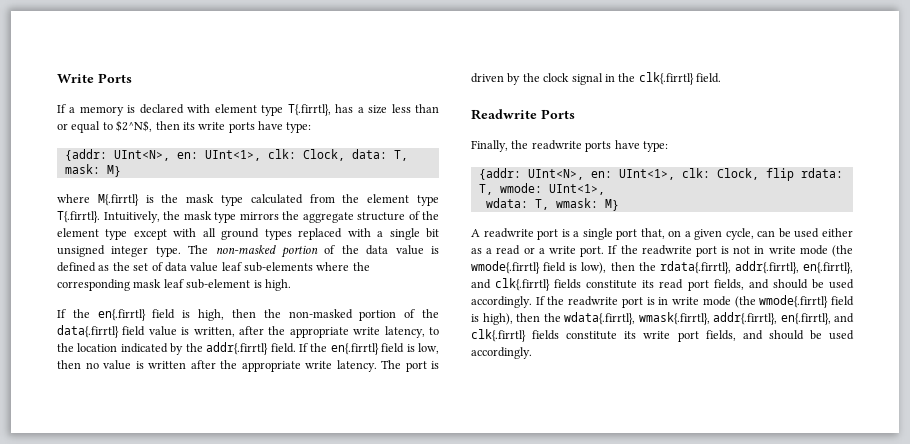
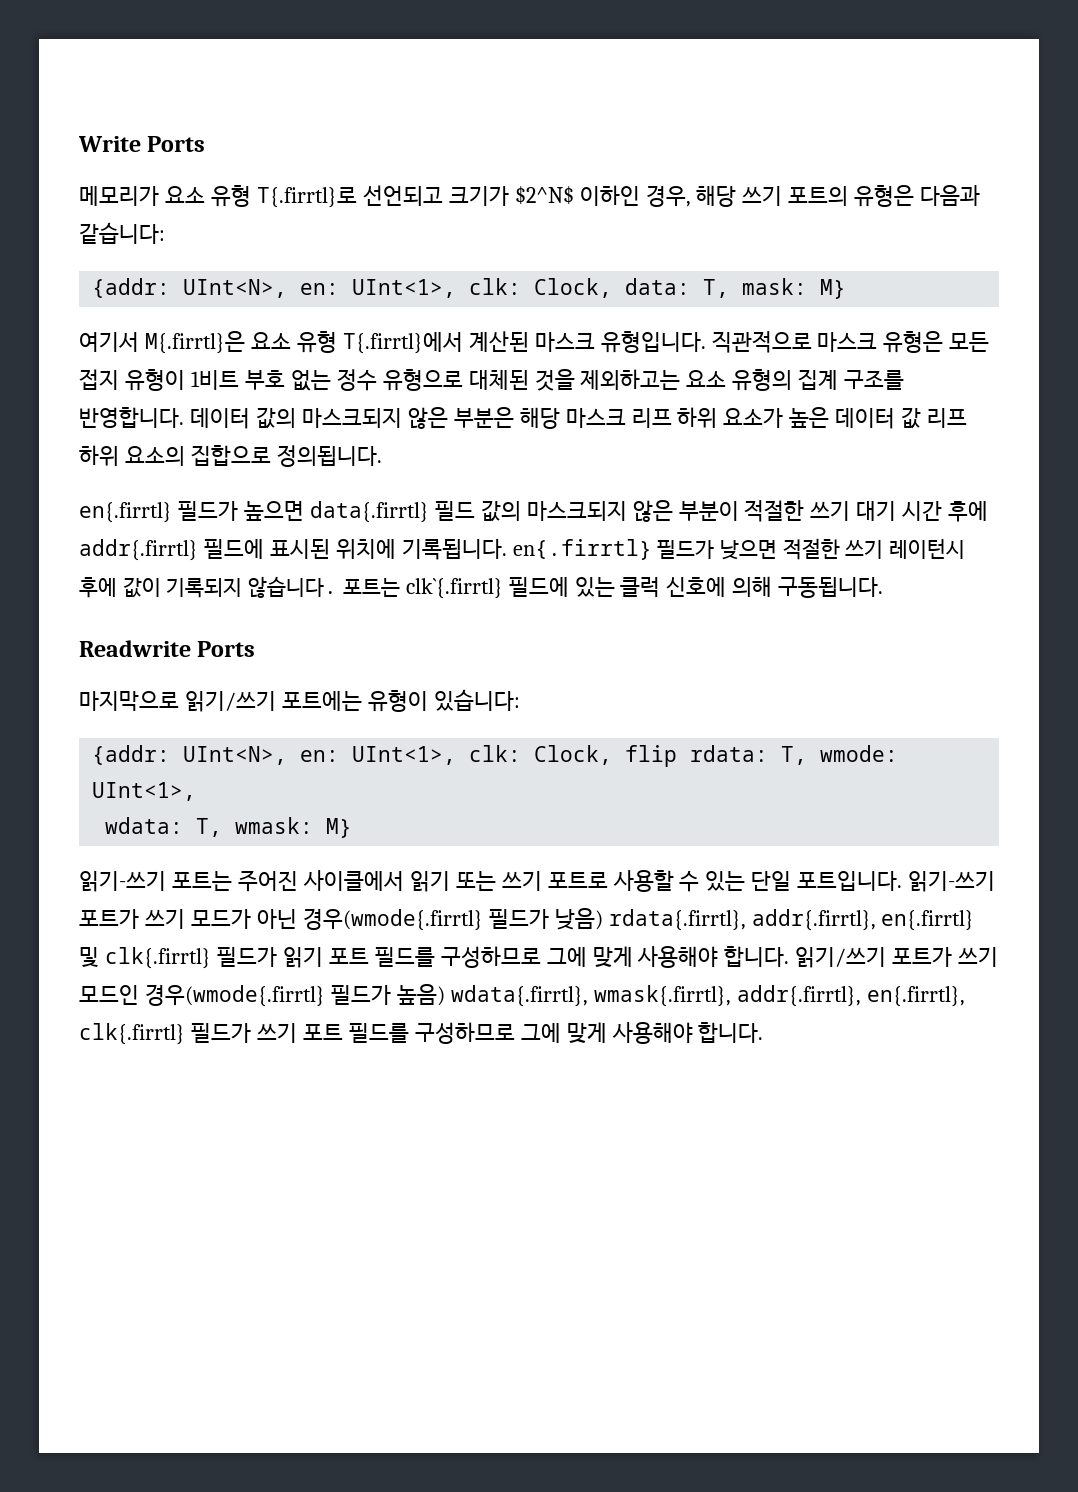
[57,104,439,116] [57,120,312,133] If a memory is declared with element type T{.firrtl}, has a size less than or equal to $2^N$, then its write ports have type: -> [79,185,981,208] [79,222,165,244] 메모리가 요소 유형 T{.firrtl}로 선언되고 크기가 $2^N$ 이하인 경우, 해당 쓰기 포트의 유형은 다음과 같습니다:
[57,194,440,206] [57,211,439,223] [57,228,439,240] [57,245,439,258] [57,262,370,272] [57,279,291,291] [57,309,439,321] [57,325,439,338] [57,342,440,355] [57,360,439,372] [471,72,721,85] [471,109,575,120] [471,140,668,152] where M{.firrtl} is the mask type calculated from the element type T{.firrtl}. Intuitively, the mask type mirrors the aggregate structure of the element type except with all ground types replaced with a single bit unsigned integer type. The non-masked portion of the data value is defined as the set of data value leaf sub-elements where the corresponding mask leaf sub-element is high. // If the en{.firrtl} field is high, then the non-masked portion of the data{.firrtl} field value is written, after the appropriate write latency, to the location indicated by the addr{.firrtl} field. If the en{.firrtl} field is low, then no value is written after the appropriate write latency. The port is driven by the clock signal in the clk{.firrtl} field. // Readwrite Ports // Finally, the readwrite ports have type: -> [79,331,990,354] [79,369,905,391] [79,407,968,429] [79,445,382,467] [79,500,989,523] [79,538,966,561] [79,576,884,599] [79,640,256,657] [79,689,520,712] 여기서 M{.firrtl}은 요소 유형 T{.firrtl}에서 계산된 마스크 유형입니다. 직관적으로 마스크 유형은 모든 접지 유형이 1비트 부호 없는 정수 유형으로 대체된 것을 제외하고는 요소 유형의 집계 구조를 반영합니다. 데이터 값의 마스크되지 않은 부분은 해당 마스크 리프 하위 요소가 높은 데이터 값 리프 하위 요소의 집합으로 정의됩니다. // en{.firrtl} 필드가 높으면 data{.firrtl} 필드 값의 마스크되지 않은 부분이 적절한 쓰기 대기 시간 후에 addr{.firrtl} 필드에 표시된 위치에 기록됩니다. en{.firrtl} 필드가 낮으면 적절한 쓰기 레이턴시 후에 값이 기록되지 않습니다. 포트는 clk`{.firrtl} 필드에 있는 클럭 신호에 의해 구동됩니다. // Readwrite Ports // 마지막으로 읽기/쓰기 포트에는 유형이 있습니다:
[471,228,854,240] [471,245,853,257] [471,261,853,274] [471,278,854,291] [471,295,854,308] [471,312,854,325] [471,329,854,342] [471,347,532,359] A readwrite port is a single port that, on a given cycle, can be used either as a read or a write port. If the readwrite port is not in write mode (the wmode{.firrtl} field is low), then the rdata{.firrtl}, addr{.firrtl}, en{.firrtl}, and clk{.firrtl} fields constitute its read port fields, and should be used accordingly. If the readwrite port is in write mode (the wmode{.firrtl} field is high), then the wdata{.firrtl}, wmask{.firrtl}, addr{.firrtl}, en{.firrtl}, and clk{.firrtl} fields constitute its write port fields, and should be used accordingly. -> [79,870,996,892] [79,908,975,931] [79,946,999,969] [79,984,965,1007] [79,1022,764,1045] 읽기-쓰기 포트는 주어진 사이클에서 읽기 또는 쓰기 포트로 사용할 수 있는 단일 포트입니다. 읽기-쓰기 포트가 쓰기 모드가 아닌 경우(wmode{.firrtl} 필드가 낮음) rdata{.firrtl}, addr{.firrtl}, en{.firrtl} 및 clk{.firrtl} 필드가 읽기 포트 필드를 구성하므로 그에 맞게 사용해야 합니다. 읽기/쓰기 포트가 쓰기 모드인 경우(wmode{.firrtl} 필드가 높음) wdata{.firrtl}, wmask{.firrtl}, addr{.firrtl}, en{.firrtl}, clk{.firrtl} 필드가 쓰기 포트 필드를 구성하므로 그에 맞게 사용해야 합니다.

